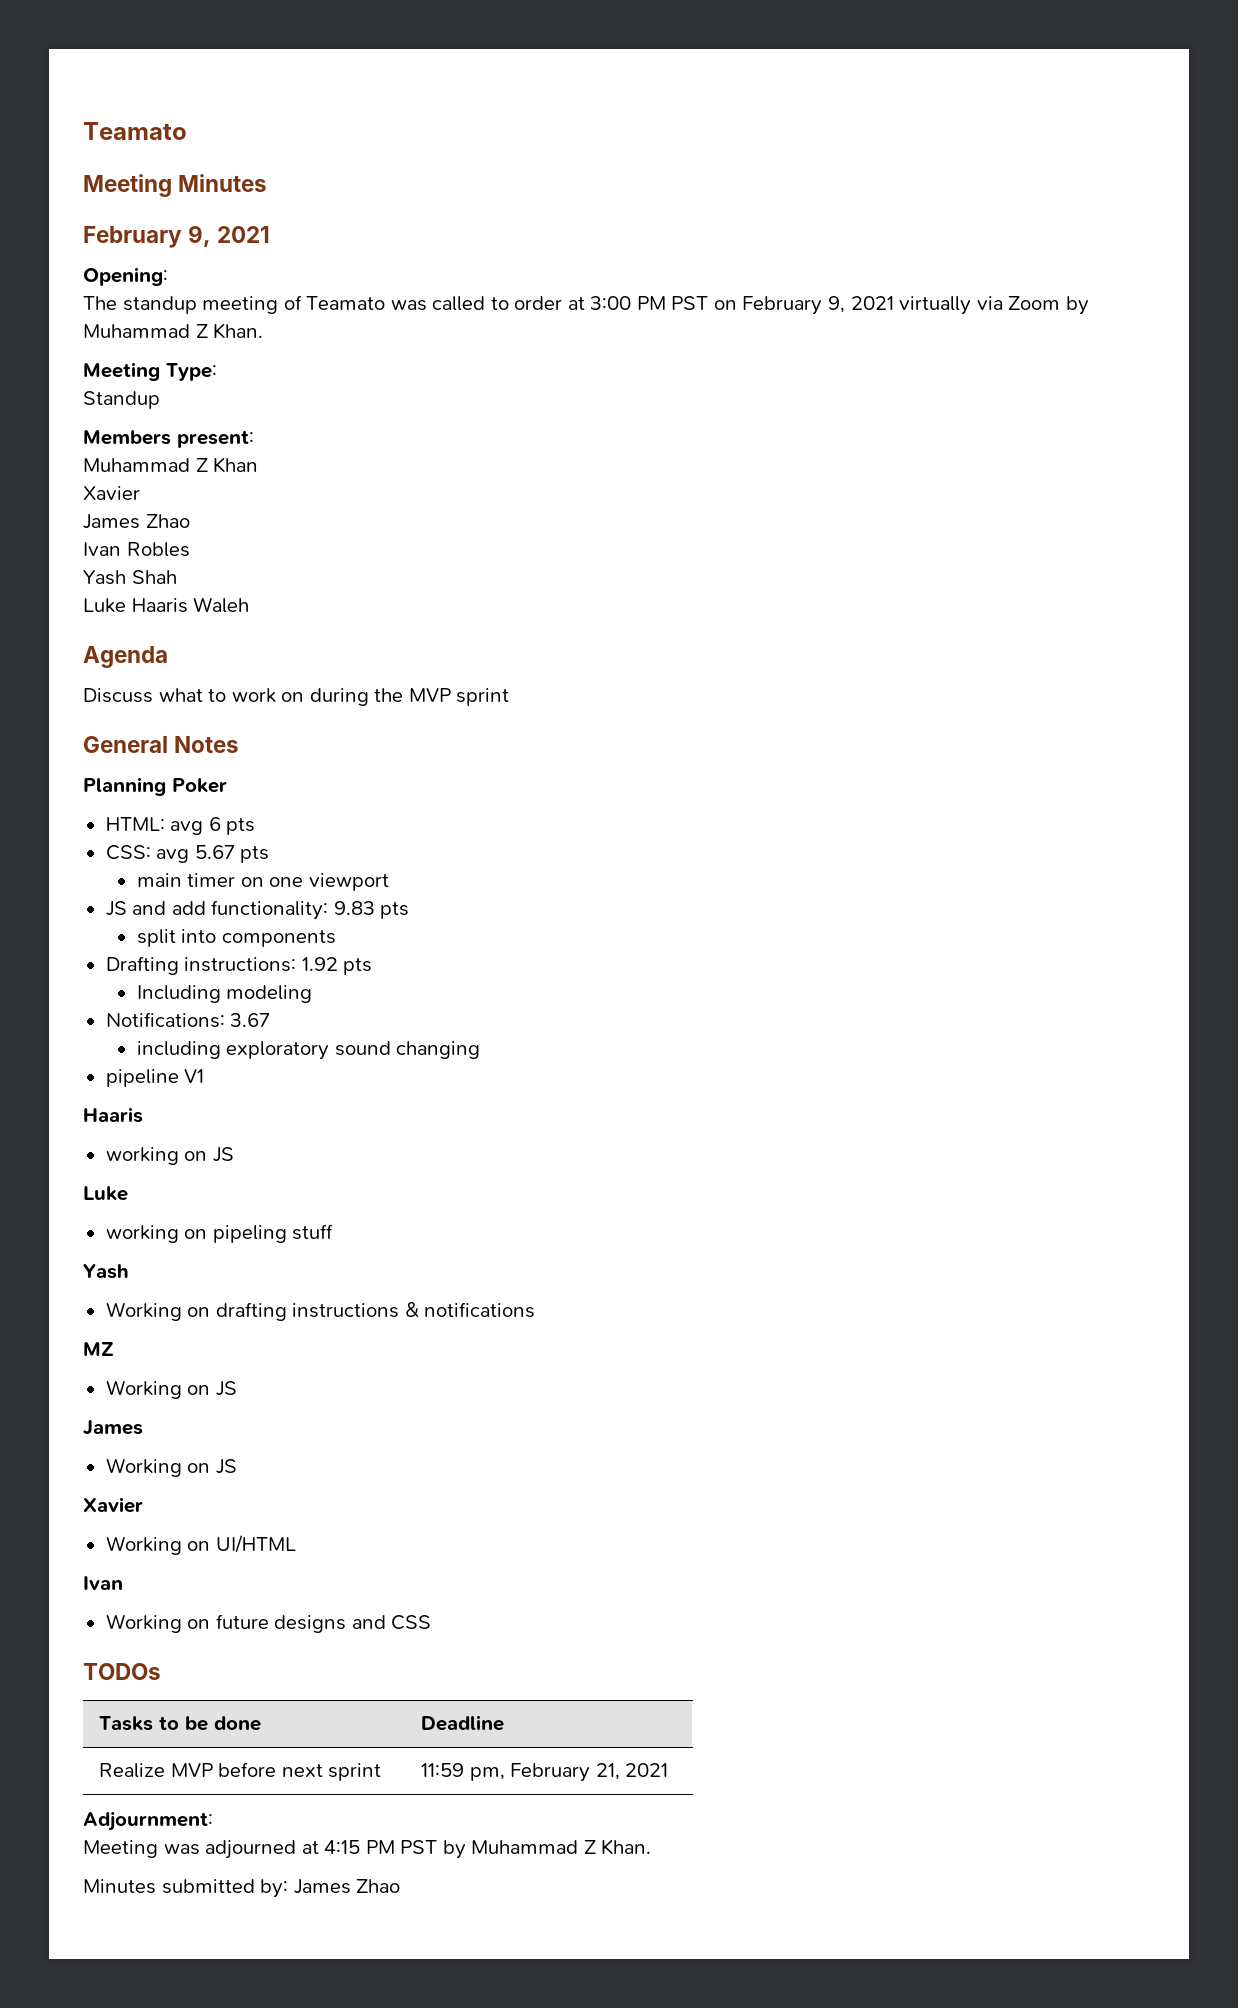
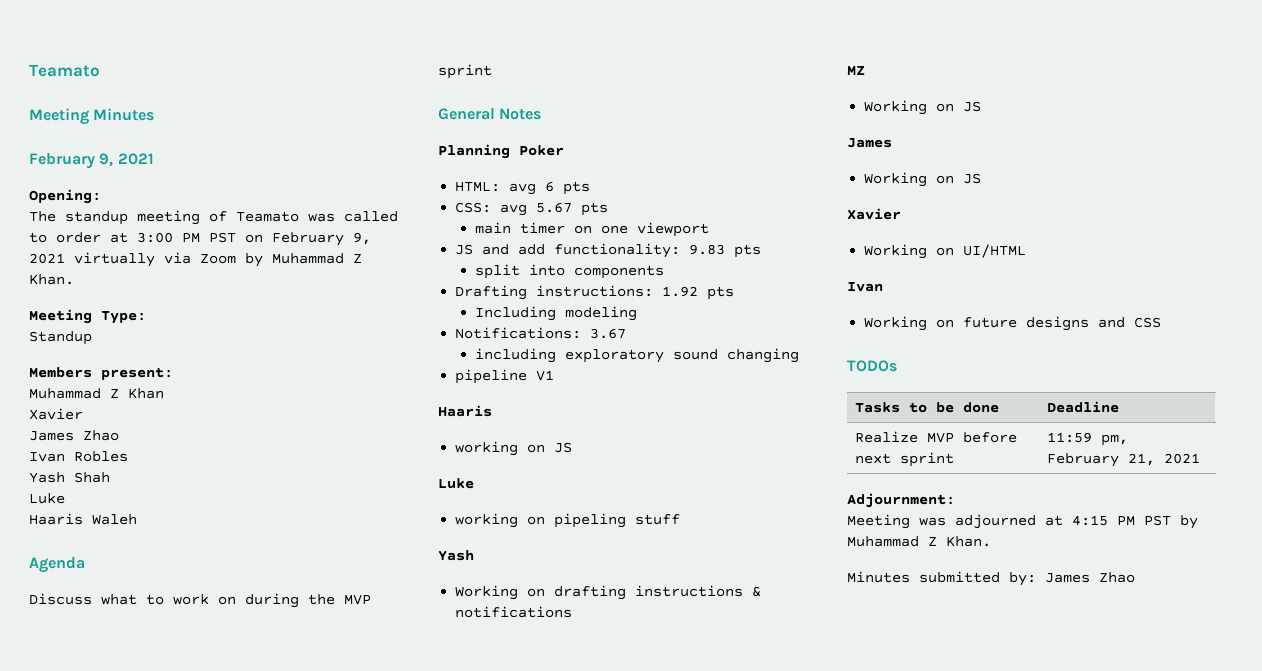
(126, 605) none -> (65, 498) //

